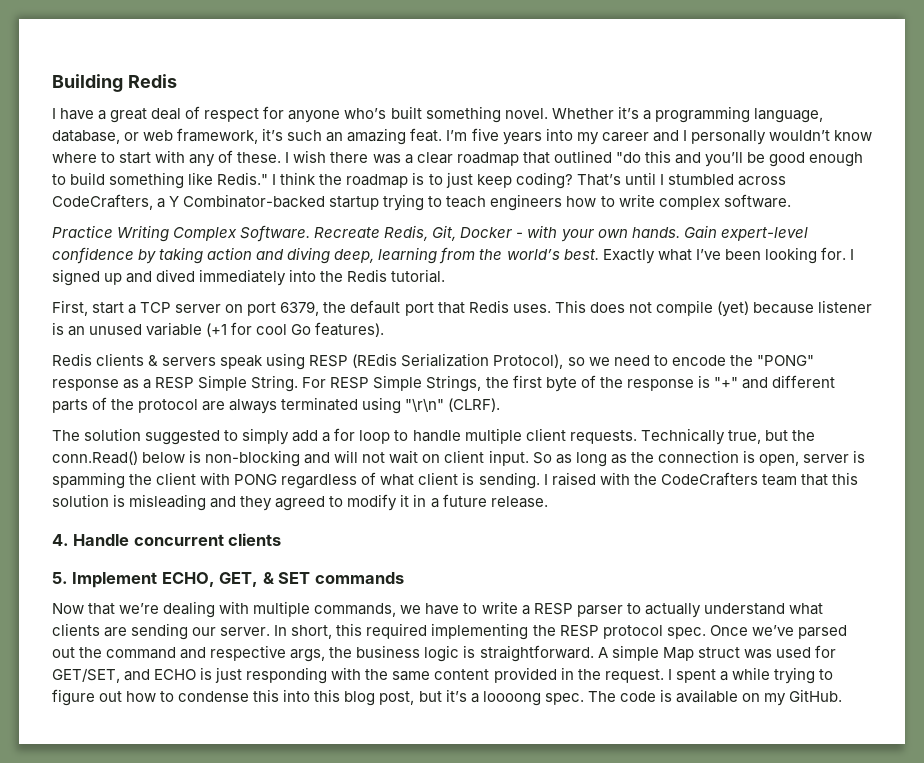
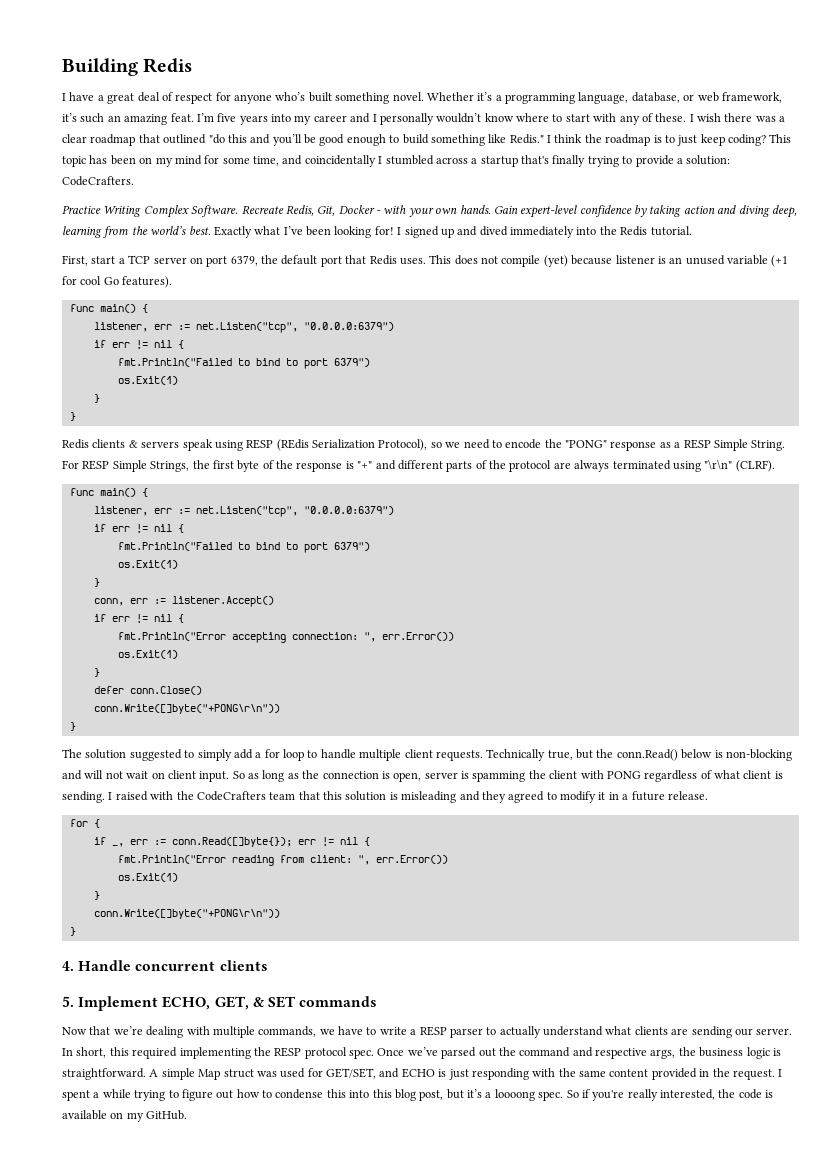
[576,172,786,186] [52,194,791,211] That’s until I stumbled across CodeCrafters, a Y Combinator-backed startup trying to teach engineers how to write complex software. -> [769,134,792,143] [62,155,731,167] [62,176,134,186] This topic has been on my mind for some time, and coincidentally I stumbled across a startup that's finally trying to provide a solution: CodeCrafters.
[820,247,846,260] for. -> [374,226,394,235] for!
(385, 329) none -> [69,304,148,313] [93,322,394,333] [93,340,184,349] [117,358,370,369] [117,376,178,385] [93,394,100,403] [69,412,76,421] // func main() { // listener, err := net.Listen("tcp", "0.0.0.0:6379") // if err != nil { // fmt.Println("Failed to bind to port 6379") // os.Exit(1) // } // }
(501, 405) none -> [69,488,148,497] [93,506,394,517] [93,524,184,533] [117,542,370,553] [117,560,178,569] [93,578,100,587] [93,596,274,607] [93,614,184,623] [117,632,454,643] [117,650,178,659] [93,668,100,677] [93,686,202,695] [93,704,280,714] [69,722,76,731] // func main() { // listener, err := net.Listen("tcp", "0.0.0.0:6379") // if err != nil { // fmt.Println("Failed to bind to port 6379") // os.Exit(1) // } // conn, err := listener.Accept() // if err != nil { // fmt.Println("Error accepting connection: ", err.Error()) // os.Exit(1) // } // defer conn.Close() // conn.Write([]byte("+PONG\r\n")) // }
(548, 502) none -> [69,819,100,828] [93,837,370,847] [117,855,448,866] [117,873,178,882] [93,891,100,900] [93,909,280,919] [69,927,76,936] // for { // if _, err := conn.Read([]byte{}); err != nil { // fmt.Println("Error reading from client: ", err.Error()) // os.Exit(1) // } // conn.Write([]byte("+PONG\r\n")) // }
[587,691,616,702] The -> [566,1089,736,1101] So if you're really interested, the

